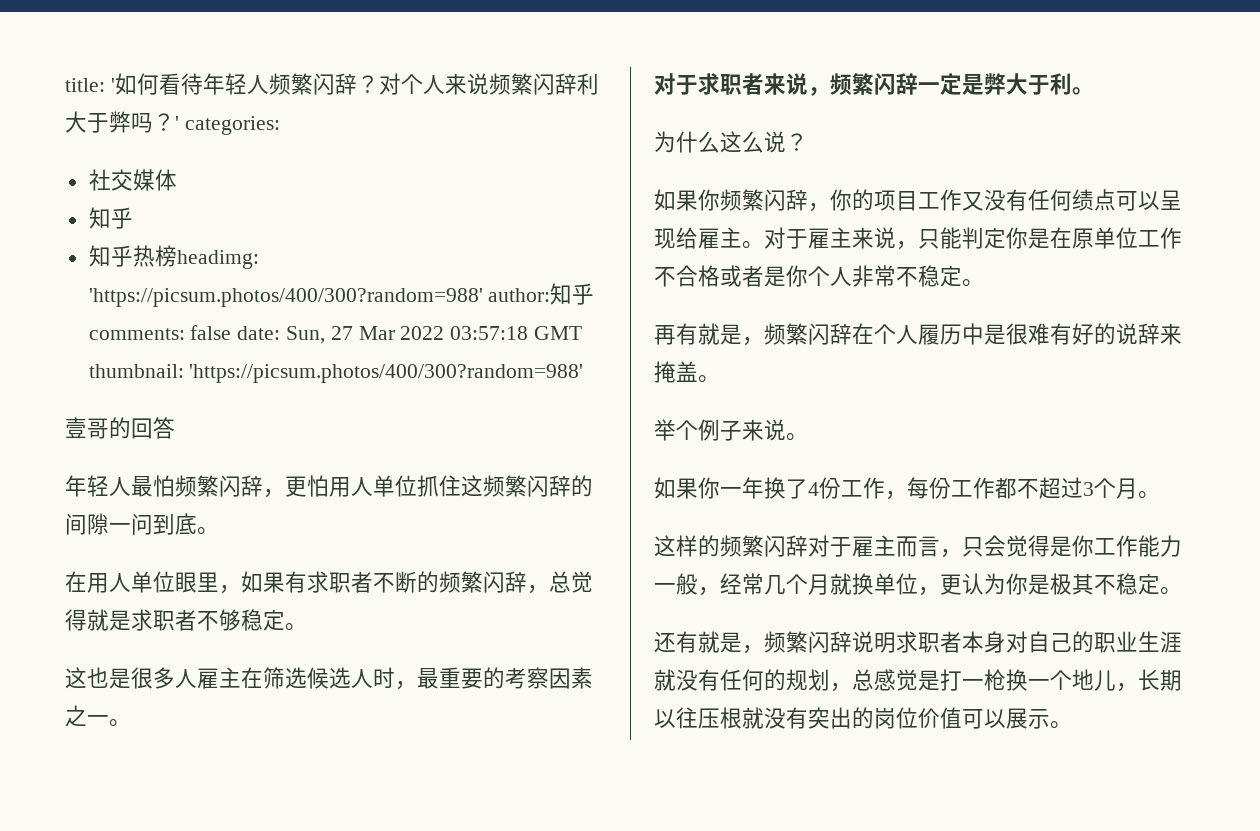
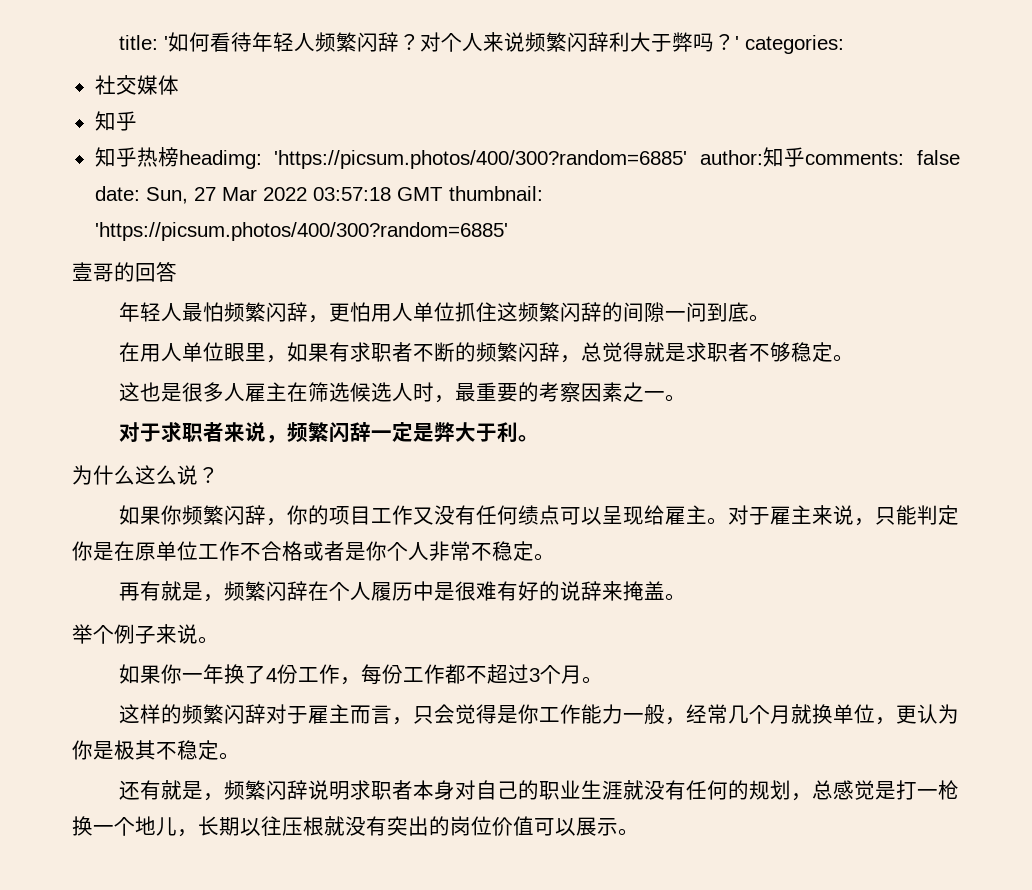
[88,288,483,307] 'https://picsum.photos/400/300?random=988' -> [274,150,688,169] 'https://picsum.photos/400/300?random=6885'
[189,364,584,383] 'https://picsum.photos/400/300?random=988' -> [94,222,508,241] 'https://picsum.photos/400/300?random=6885'

